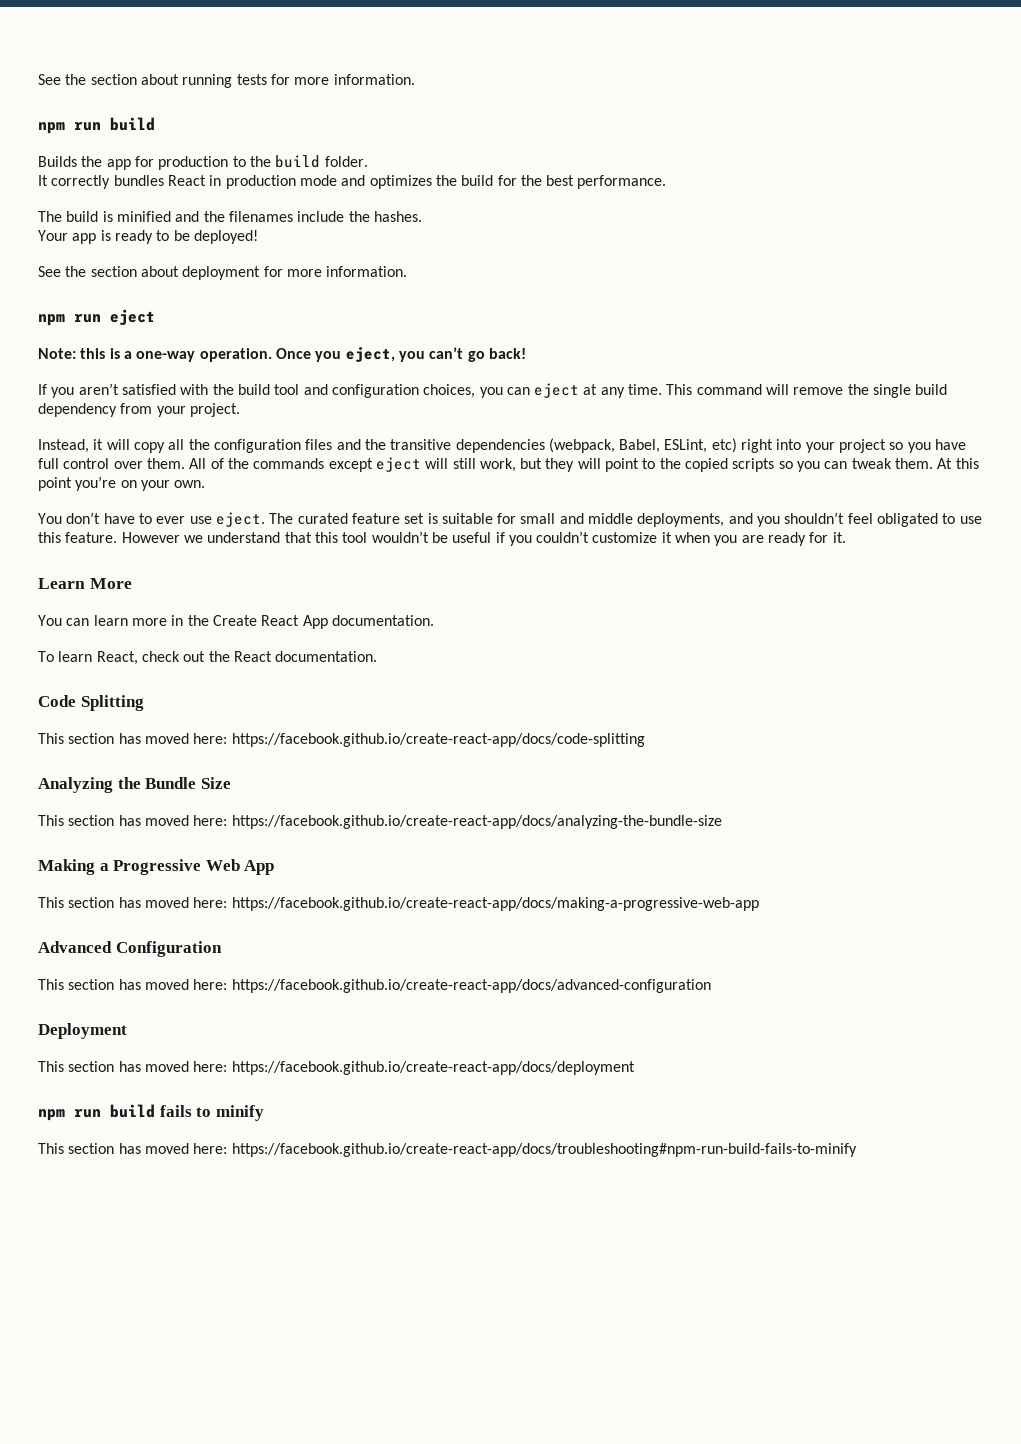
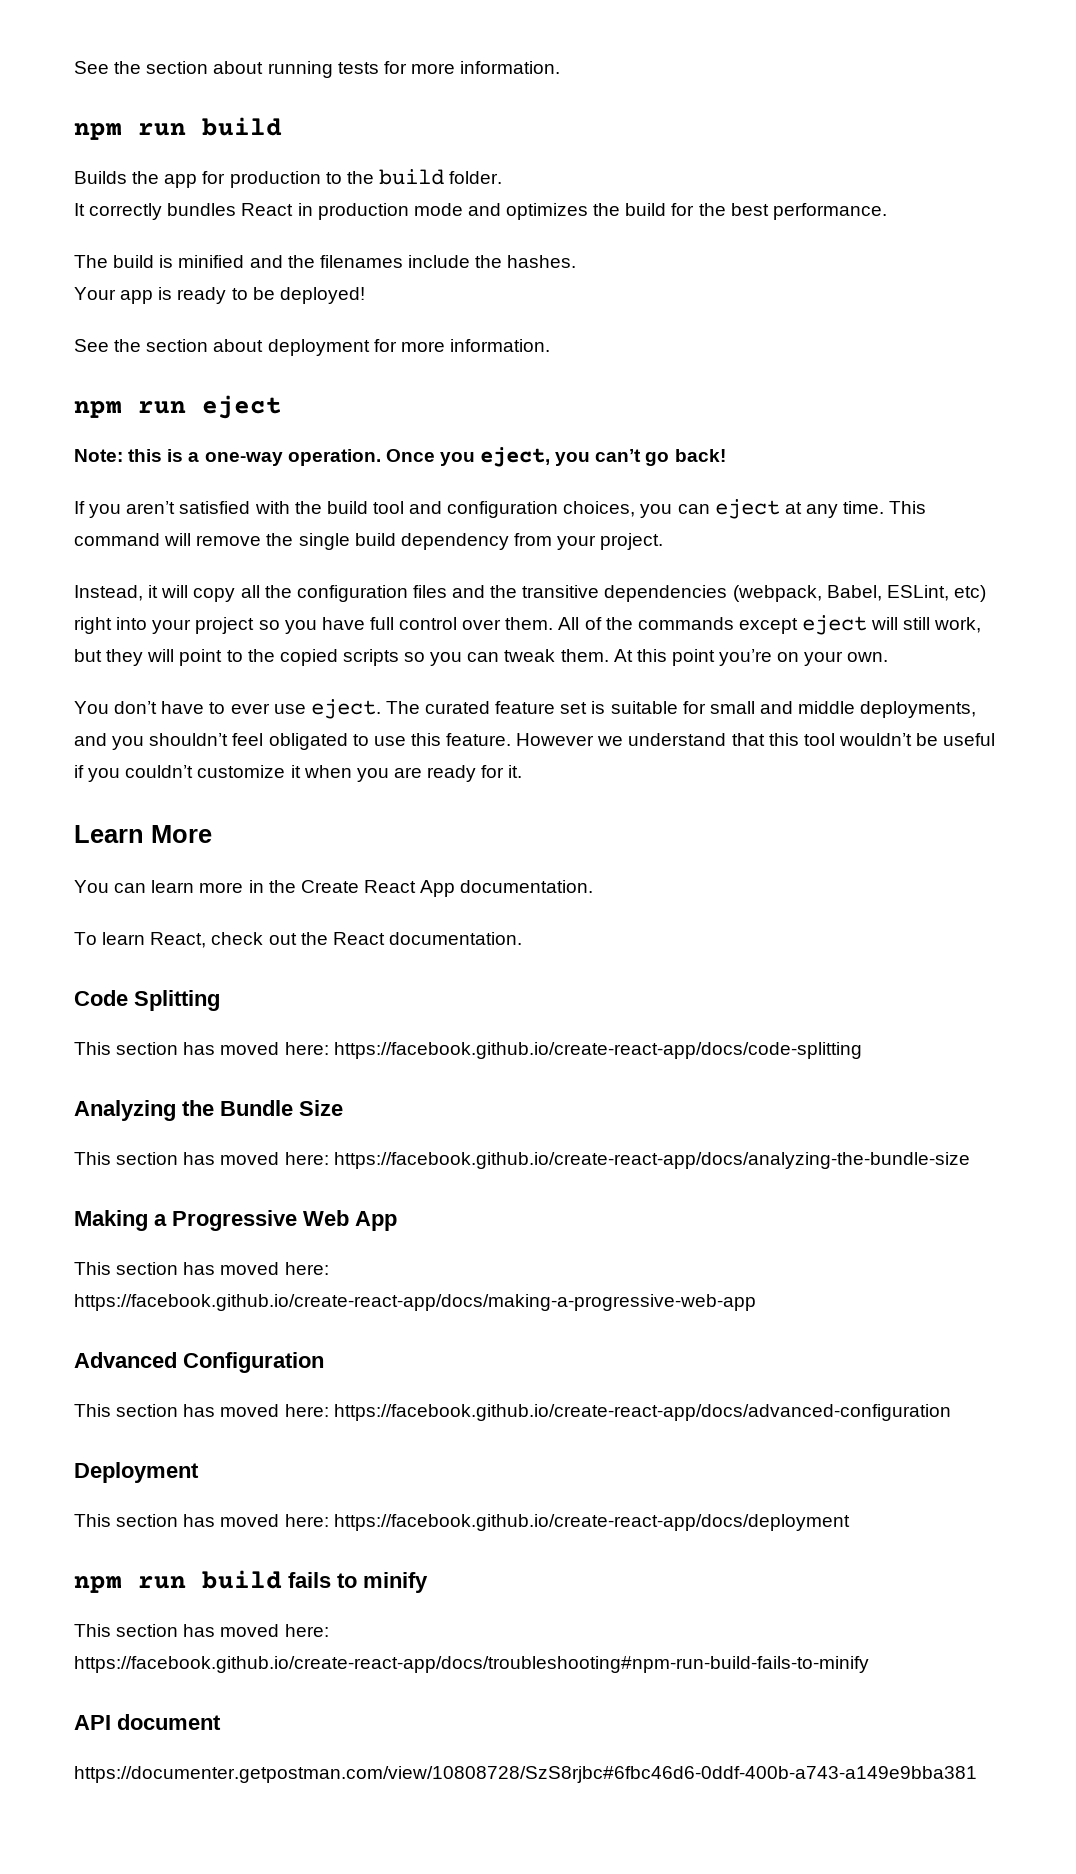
(857, 1150) none -> [74,1714,221,1730] [74,1766,977,1783] // API document // https://documenter.getpostman.com/view/10808728/SzS8rjbc#6fbc46d6-0ddf-400b-a743-a149e9bba381

